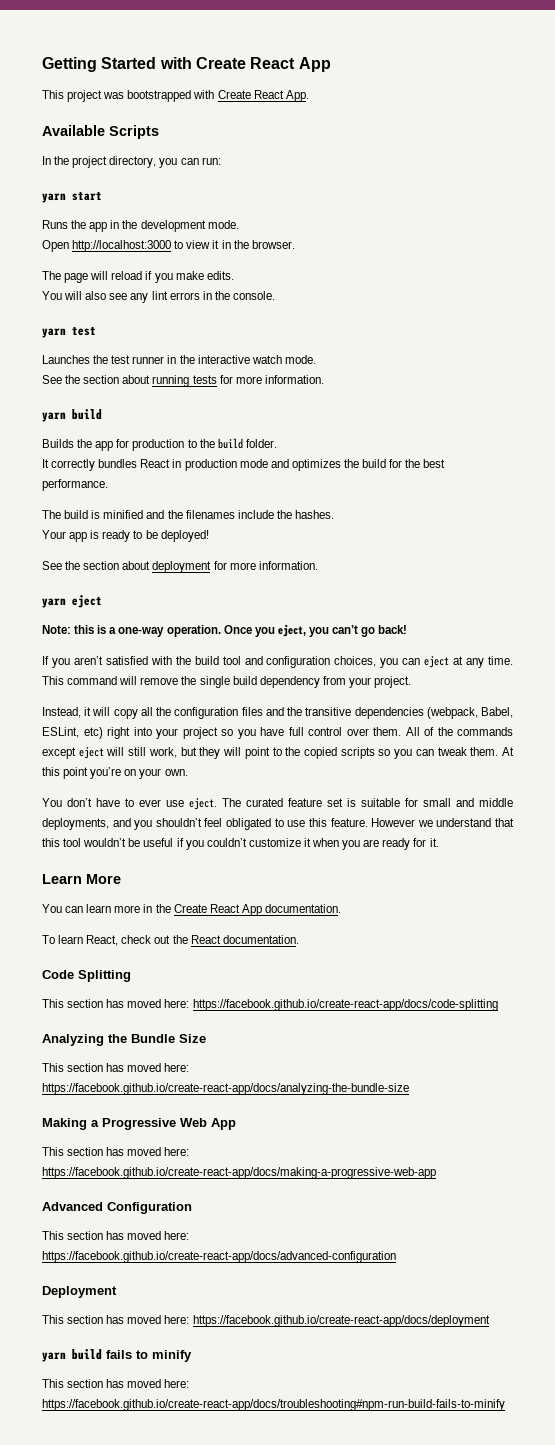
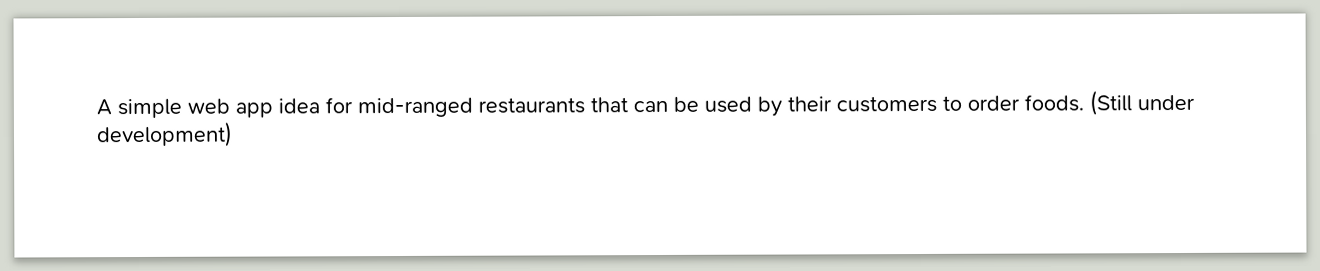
[42,57,331,72] [42,90,309,102] [42,125,159,139] [42,156,221,168] [42,191,102,203] [42,220,239,232] [42,240,295,252] [42,271,234,283] [42,291,275,303] [42,326,96,338] [42,355,316,364] [42,375,324,387] [42,409,102,422] [42,438,277,451] [42,459,446,471] [42,479,108,491] [42,510,334,519] [42,530,209,542] [42,561,318,573] [42,595,102,608] [42,624,408,637] [42,656,513,668] [42,676,412,688] [42,707,513,719] [42,727,513,739] [42,747,514,759] [42,767,188,779] [42,798,513,810] [42,818,515,830] [42,838,439,850] [42,874,121,884] [42,904,341,916] [42,935,299,946] [42,970,131,982] [42,999,498,1011] [42,1034,206,1046] [42,1063,190,1072] [42,1083,409,1095] [42,1118,236,1130] [42,1147,190,1156] [42,1167,436,1179] [42,1202,192,1214] [42,1231,190,1240] [42,1251,396,1263] [42,1286,117,1298] [42,1315,490,1327] [42,1349,192,1362] [42,1379,190,1388] [42,1399,505,1411] Getting Started with Create React App // This project was bootstrapped with Create React App. // Available Scripts // In the project directory, you can run: // yarn start // Runs the app in the development mode. // Open http://localhost:3000 to view it in the browser. // The page will reload if you make edits. // You will also see any lint errors in the console. // yarn test // Launches the test runner in the interactive watch mode. // See the section about running tests for more information. // yarn build // Builds the app for production to the build folder. // It correctly bundles React in production mode and optimizes the build for the best performance. // The build is minified and the filenames include the hashes. // Your app is ready to be deployed! // See the section about deployment for more information. // yarn eject // Note: this is a one-way operation. Once you eject, you can’t go back! // If you aren’t satisfied with the build tool and configuration choices, you can eject at any time. This command will remove the single build dependency from your project. // Instead, it will copy all the configuration files and the transitive dependencies (webpack, Babel, ESLint, etc) right into your project so you have full control over them. All of the commands except eject will still work, but they will point to the copied scripts so you can tweak them. At this point you’re on your own. // You don’t have to ever use eject. The curated feature set is suitable for small and middle deployments, and you shouldn’t feel obligated to use this feature. However we understand that this tool wouldn’t be useful if you couldn’t customize it when you are ready for it. // Learn More // You can learn more in the Create React App documentation. // To learn React, check out the React documentation. // Code Splitting // This section has moved here: https://facebook.github.io/create-react-app/docs/code-splitting // Analyzing the Bundle Size // This section has moved here: https://facebook.github.io/create-react-app/docs/analyzing-the-bundle-size // Making a Progressive Web App // This section has moved here: https://facebook.github.io/create-react-app/docs/making-a-progressive-web-app // Advanced Configuration // This section has moved here: https://facebook.github.io/create-react-app/docs/advanced-configuration // Deployment // This section has moved here: https://facebook.github.io/create-react-app/docs/deployment // yarn build fails to minify // This section has moved here: https://facebook.github.io/create-react-app/docs/troubleshooting#npm-run-build-fails-to-minify -> [96,90,1195,119] [96,121,233,148] A simple web app idea for mid-ranged restaurants that can be used by their customers to order foods. (Still under development)

